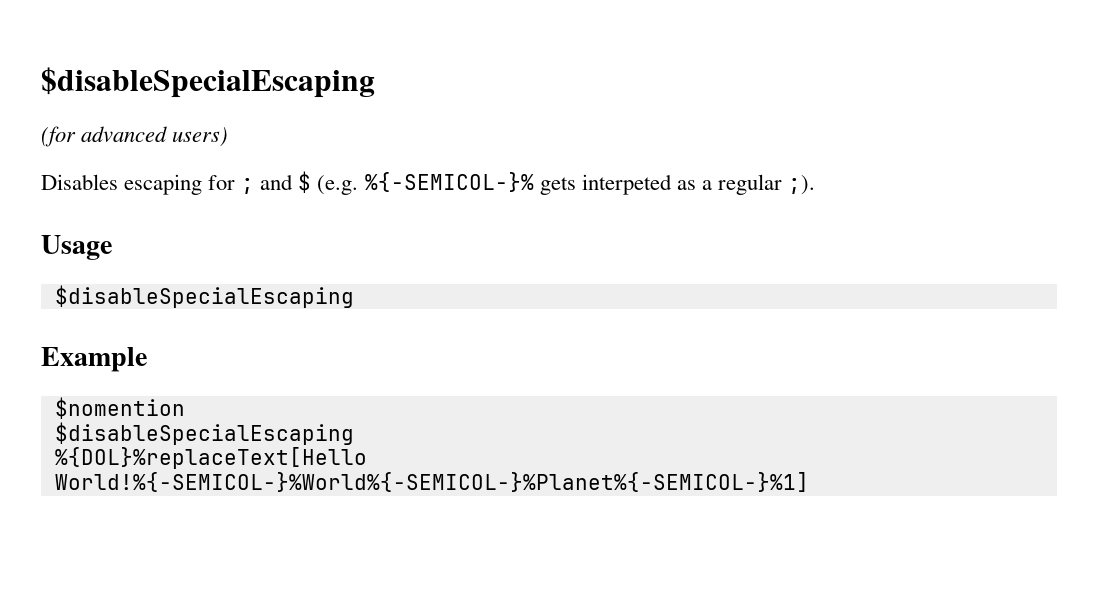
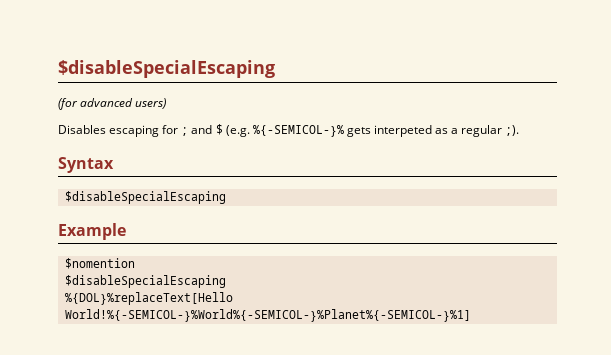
[41,235,112,260] Usage -> [58,157,114,173] Syntax

